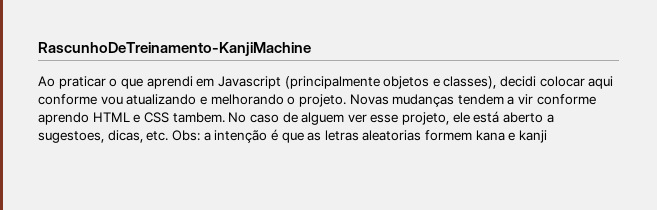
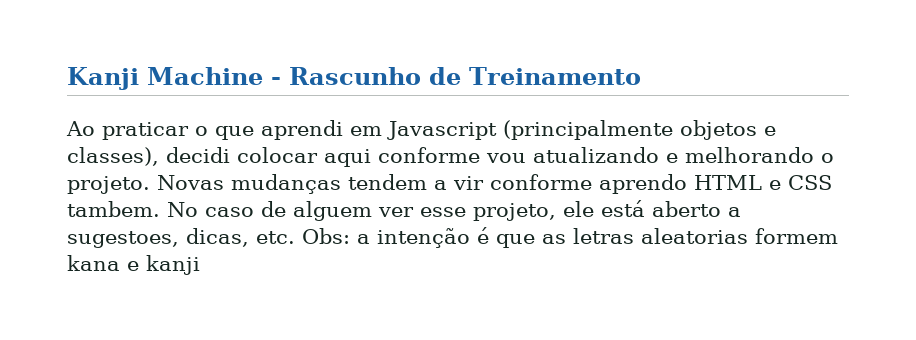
[38,42,311,56] RascunhoDeTreinamento-KanjiMachine -> [67,67,642,90] Kanji Machine - Rascunho de Treinamento

